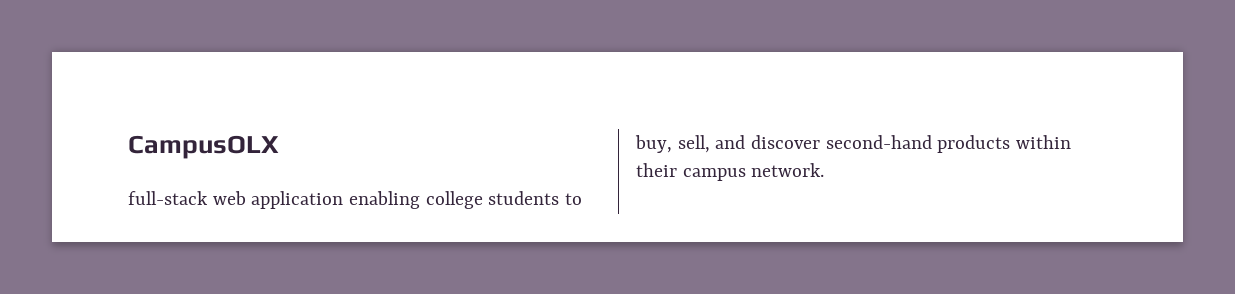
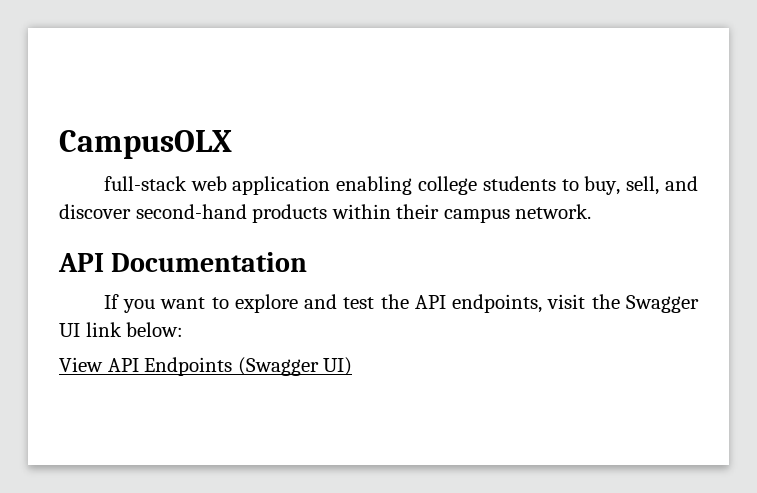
(825, 170) none -> [58,252,308,272] [103,294,700,313] [59,322,184,337] [59,357,353,376] // API Documentation // If you want to explore and test the API endpoints, visit the Swagger UI link below: // View API Endpoints (Swagger UI)

